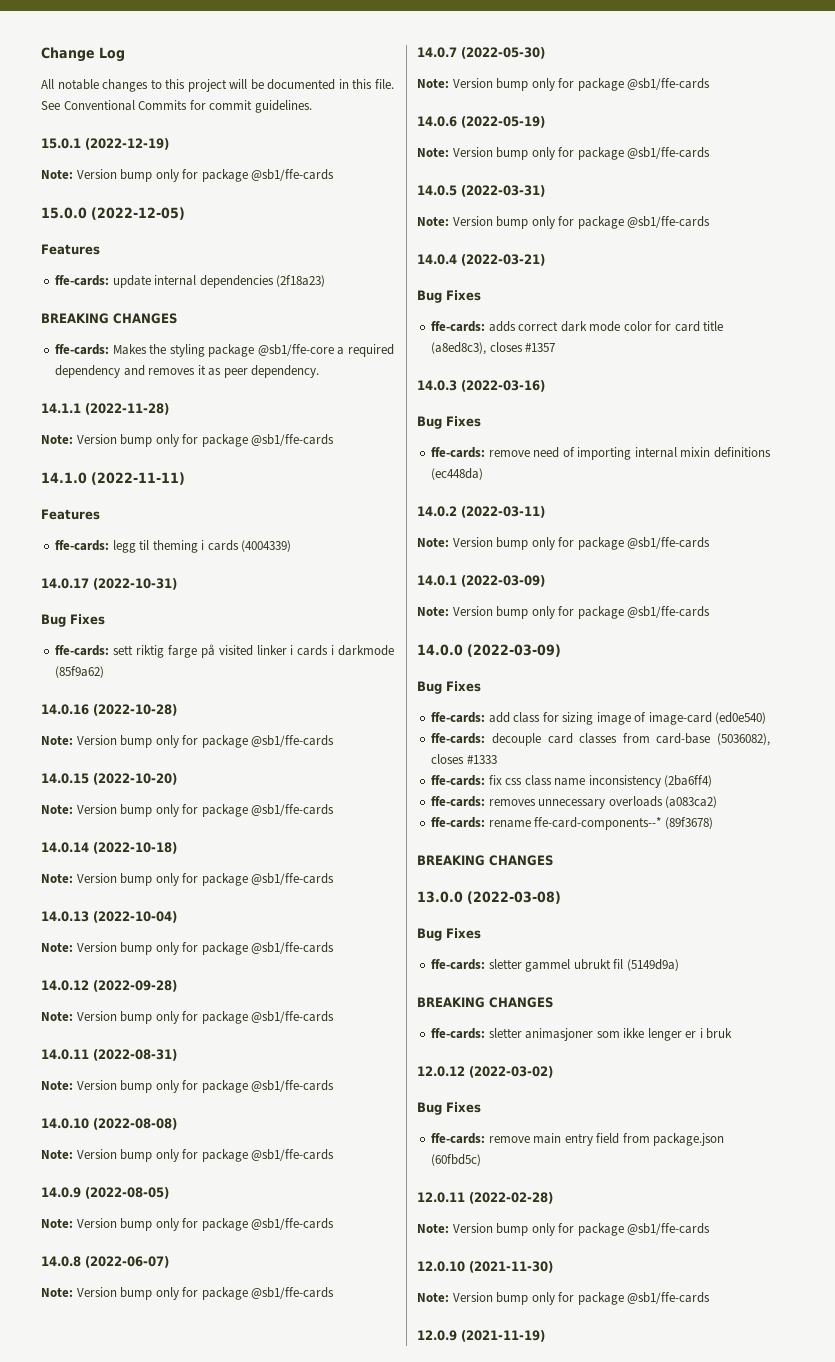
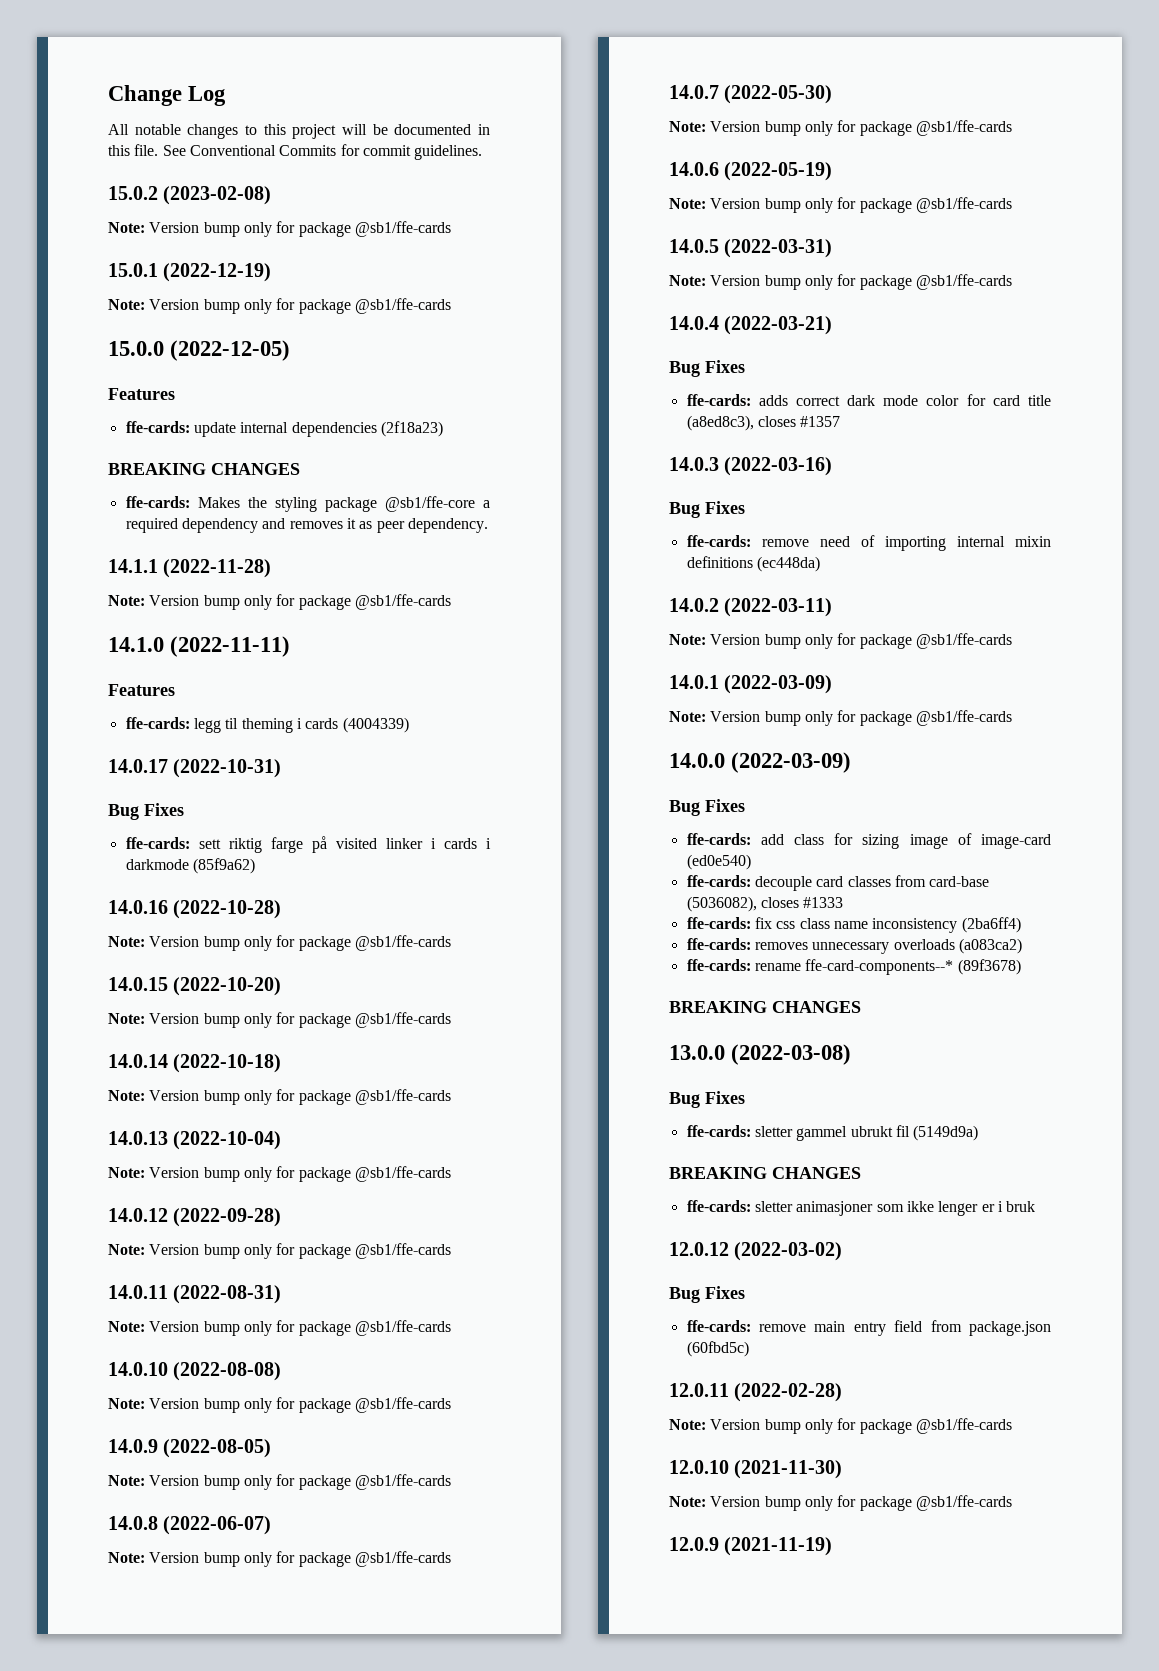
(312, 106) none -> [108,186,272,205] [108,221,451,237] // 15.0.2 (2023-02-08) // Note: Version bump only for package @sb1/ffe-cards

